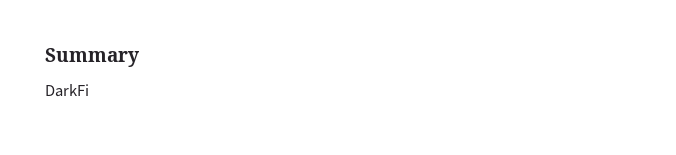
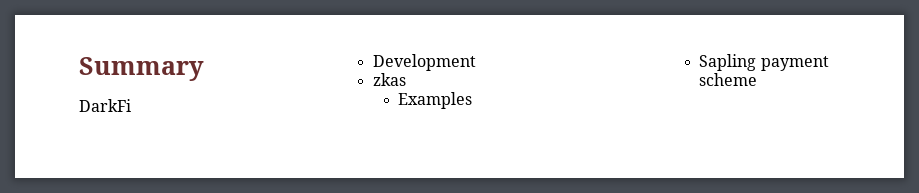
(89, 90) none -> [372,54,476,71] [372,73,406,86] [397,92,472,109] [699,54,829,71] [699,73,758,86] // Development // zkas // Examples // Sapling payment scheme

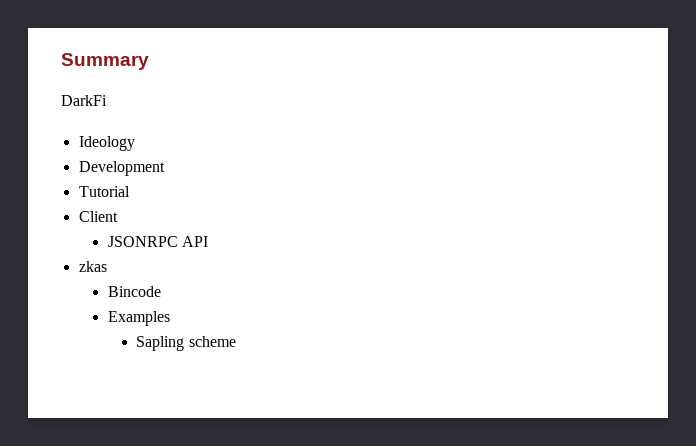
(131, 105) none -> [78,136,135,151] // Ideology
(476, 62) none -> [78,186,130,197] [78,211,118,222] [107,236,208,247] // Tutorial // Client // JSONRPC API
(406, 79) none -> [107,286,161,297] // Bincode
[760,56,829,71] payment -> (185, 343) none

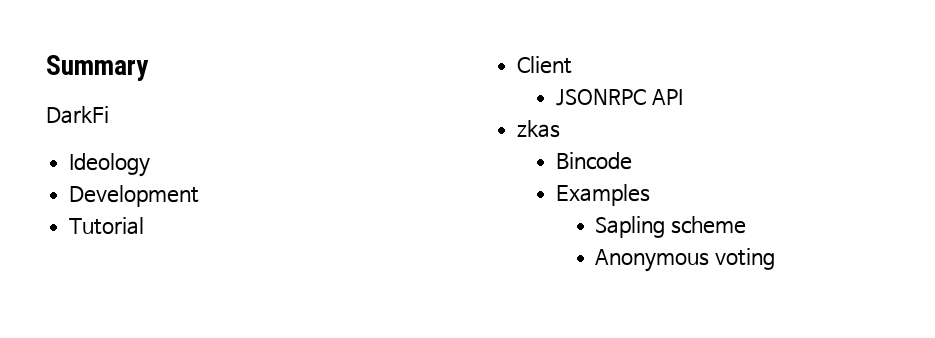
(236, 341) none -> [595,248,776,272] // Anonymous voting

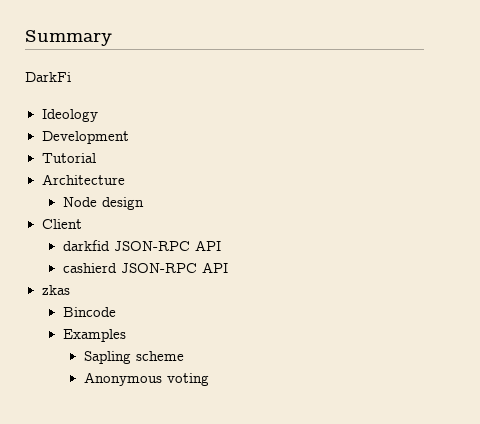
[517,56,573,74] [556,88,647,106] Client // JSONRPC -> [41,174,125,185] [62,197,144,210] [41,219,82,229] [62,240,221,251] [62,263,197,273] Architecture // Node design // Client // darkfid JSON-RPC API // cashierd JSON-RPC

